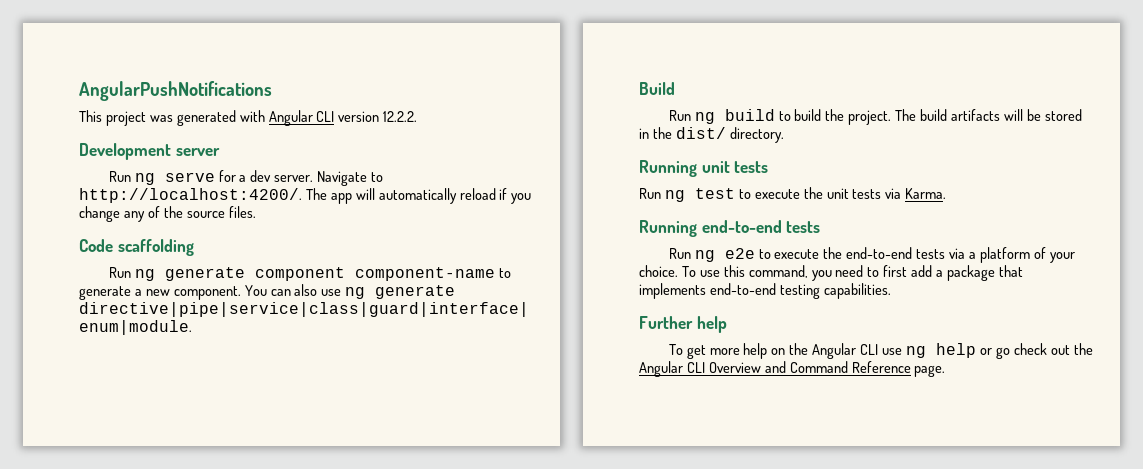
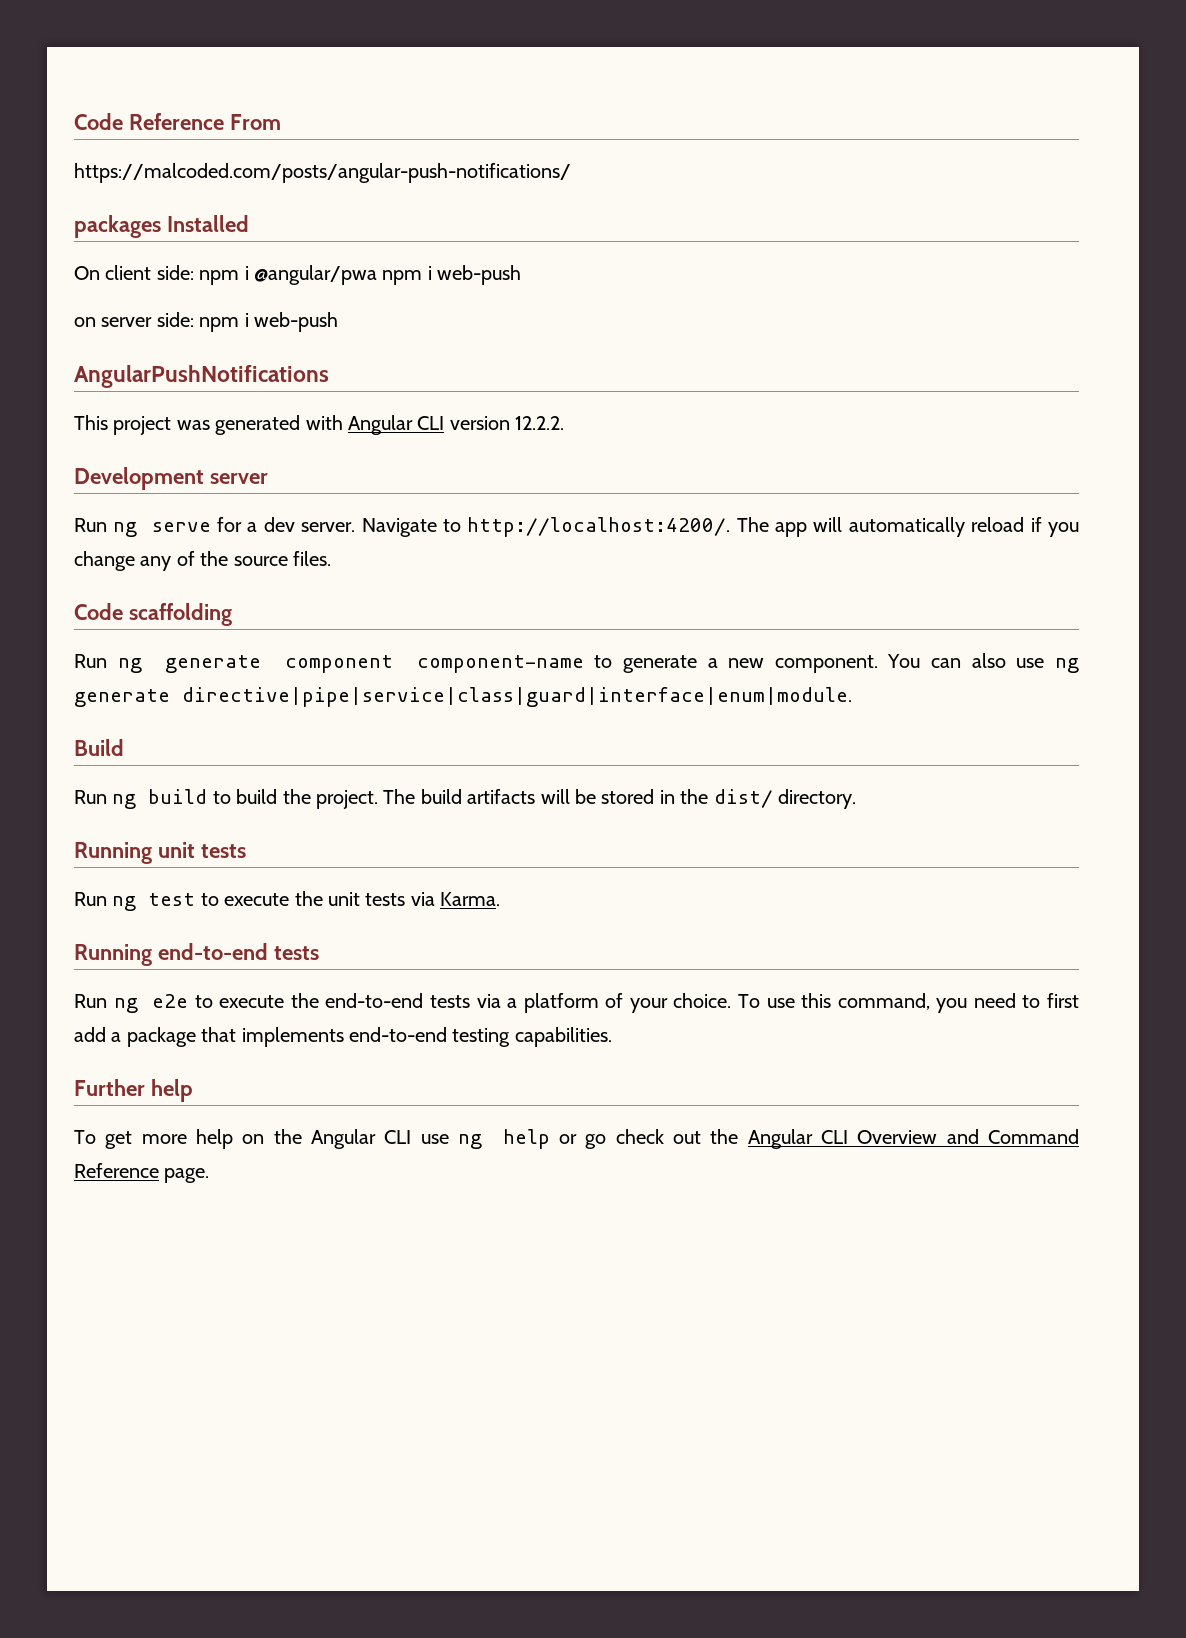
(79, 91) none -> [74,113,281,130] [74,163,571,183] [74,215,249,238] [74,265,522,285] [74,312,338,332] Code Reference From // https://malcoded.com/posts/angular-push-notifications/ // packages Installed // On client side: npm i @angular/pwa npm i web-push // on server side: npm i web-push //

